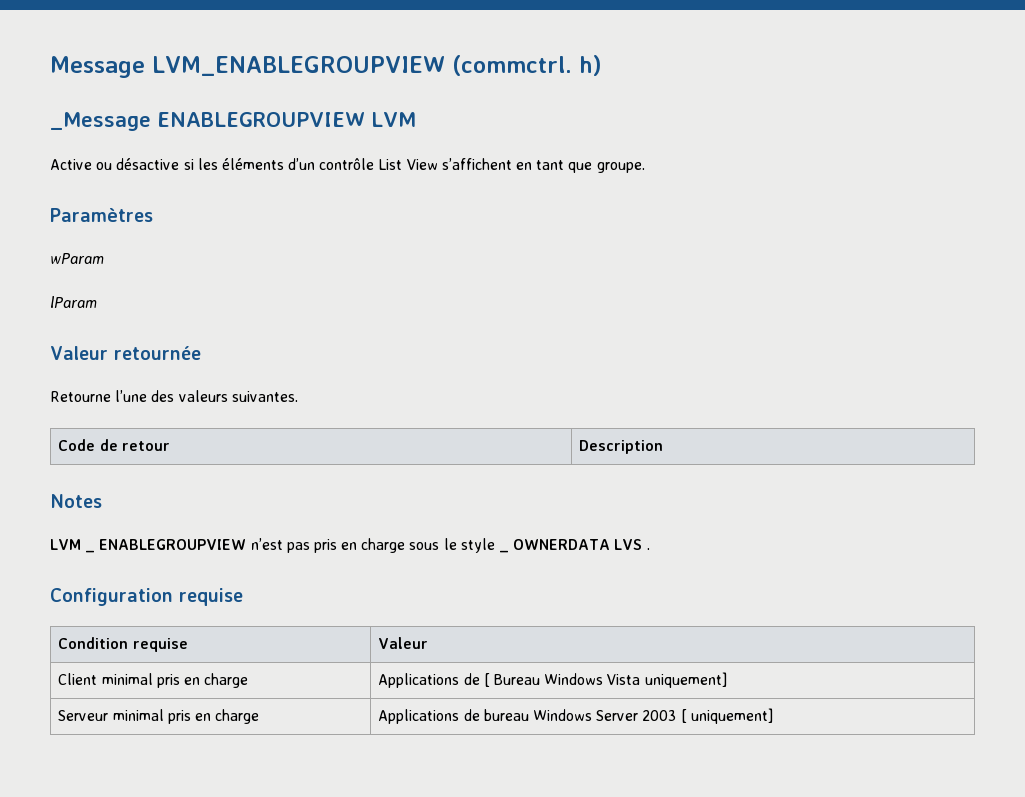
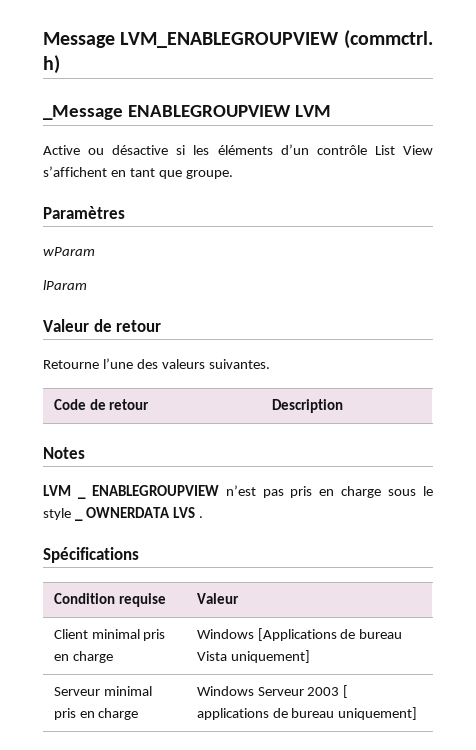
[113,346,201,360] retournée -> [93,319,162,332] de retour
[50,588,243,606] Configuration requise -> [43,547,139,563] Spécifications
[378,673,604,688] Applications de [ Bureau Windows -> [196,628,403,641] Windows [Applications de bureau
[378,709,687,724] Applications de bureau Windows Server 2003 [ -> [196,685,349,698] [196,708,335,720] Windows Serveur 2003 [ applications de bureau

